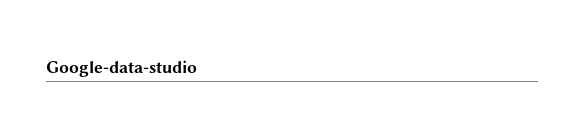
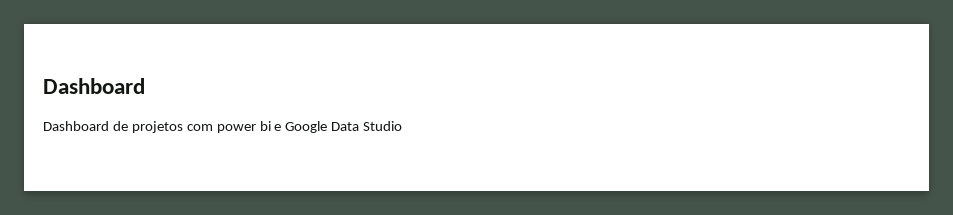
[46,60,197,77] Google-data-studio -> [43,78,145,94] [43,121,403,133] Dashboard // Dashboard de projetos com power bi e Google Data Studio

